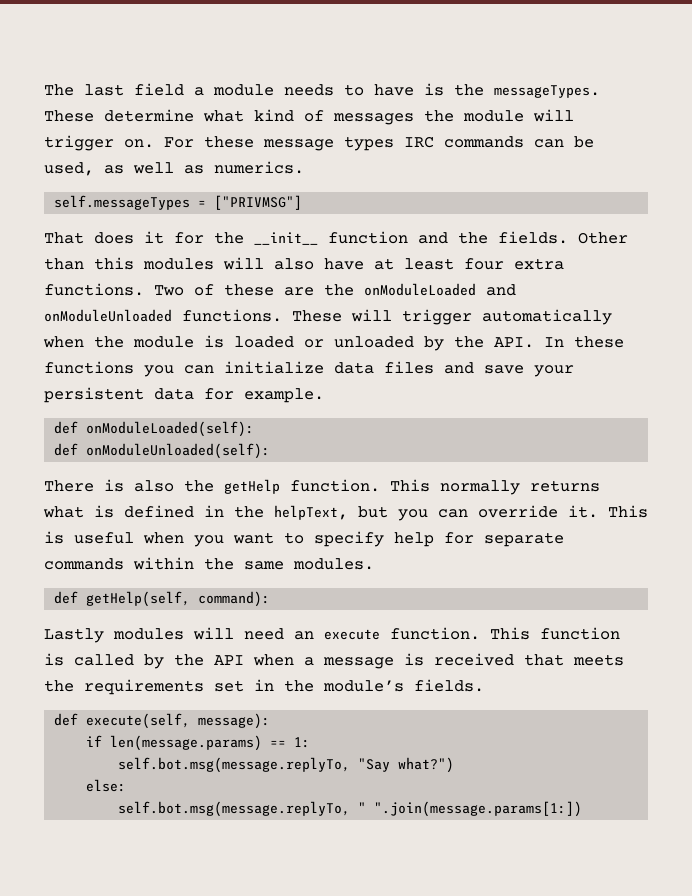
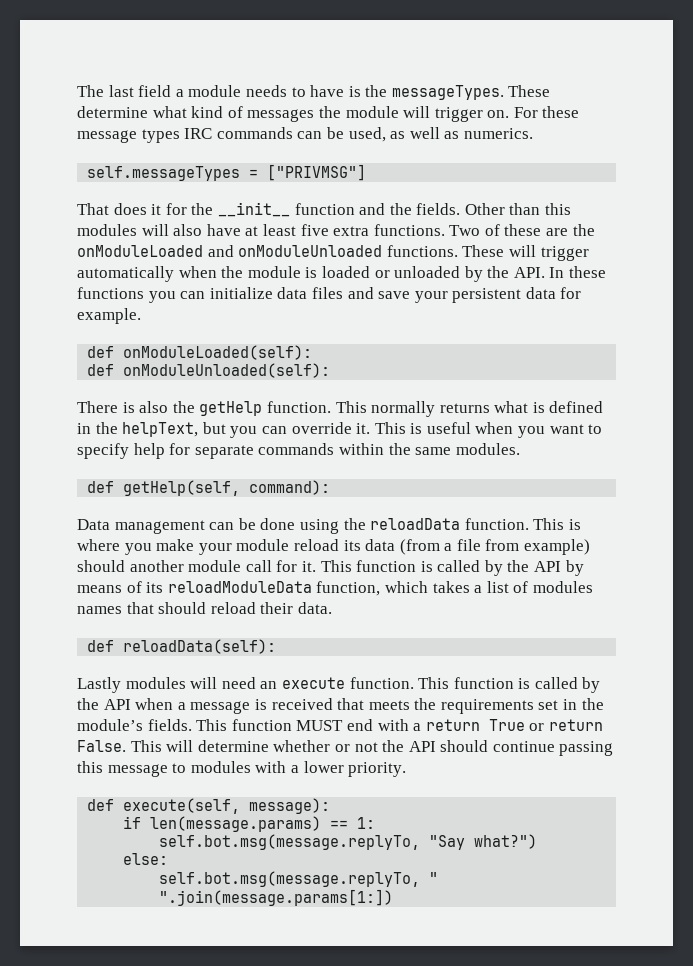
[464,258,504,270] four -> [300,224,329,236] five
(271, 599) none -> [77,518,581,534] [77,539,591,555] [77,560,584,576] [77,581,593,596] [77,602,332,614] [87,639,277,654] // Data management can be done using the reloadData function. This is where you make your module reload its data (from a file from example) should another module call for it. This function is called by the API by means of its reloadModuleData function, which takes a list of modules names that should reload their data. // def reloadData(self):
(484, 685) none -> [196,719,603,731] [77,740,614,756] [77,761,407,777] This function MUST end with a return True or return False. This will determine whether or not the API should continue passing this message to modules with a lower priority.

